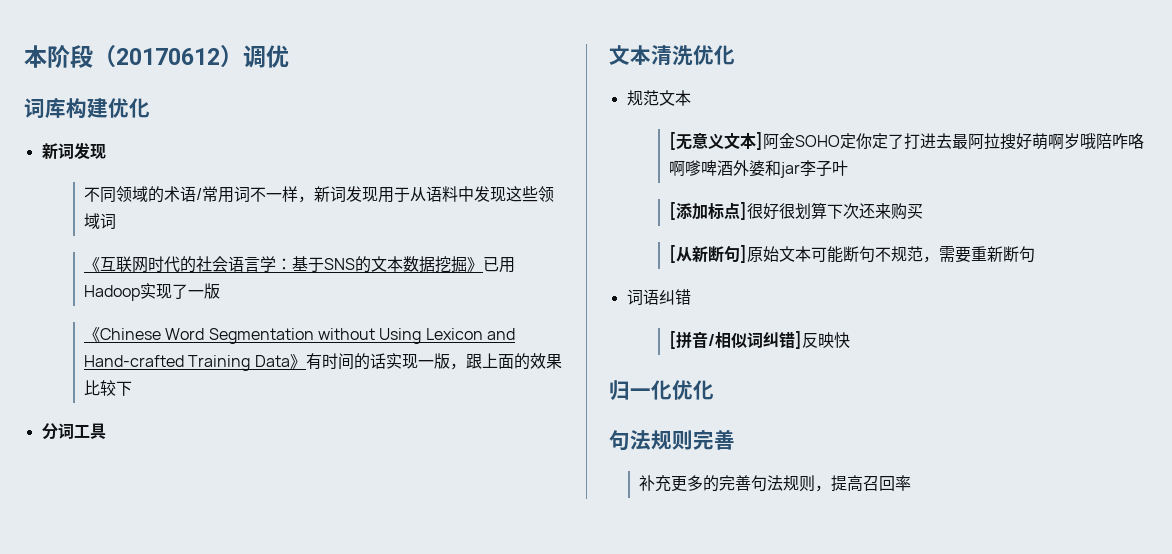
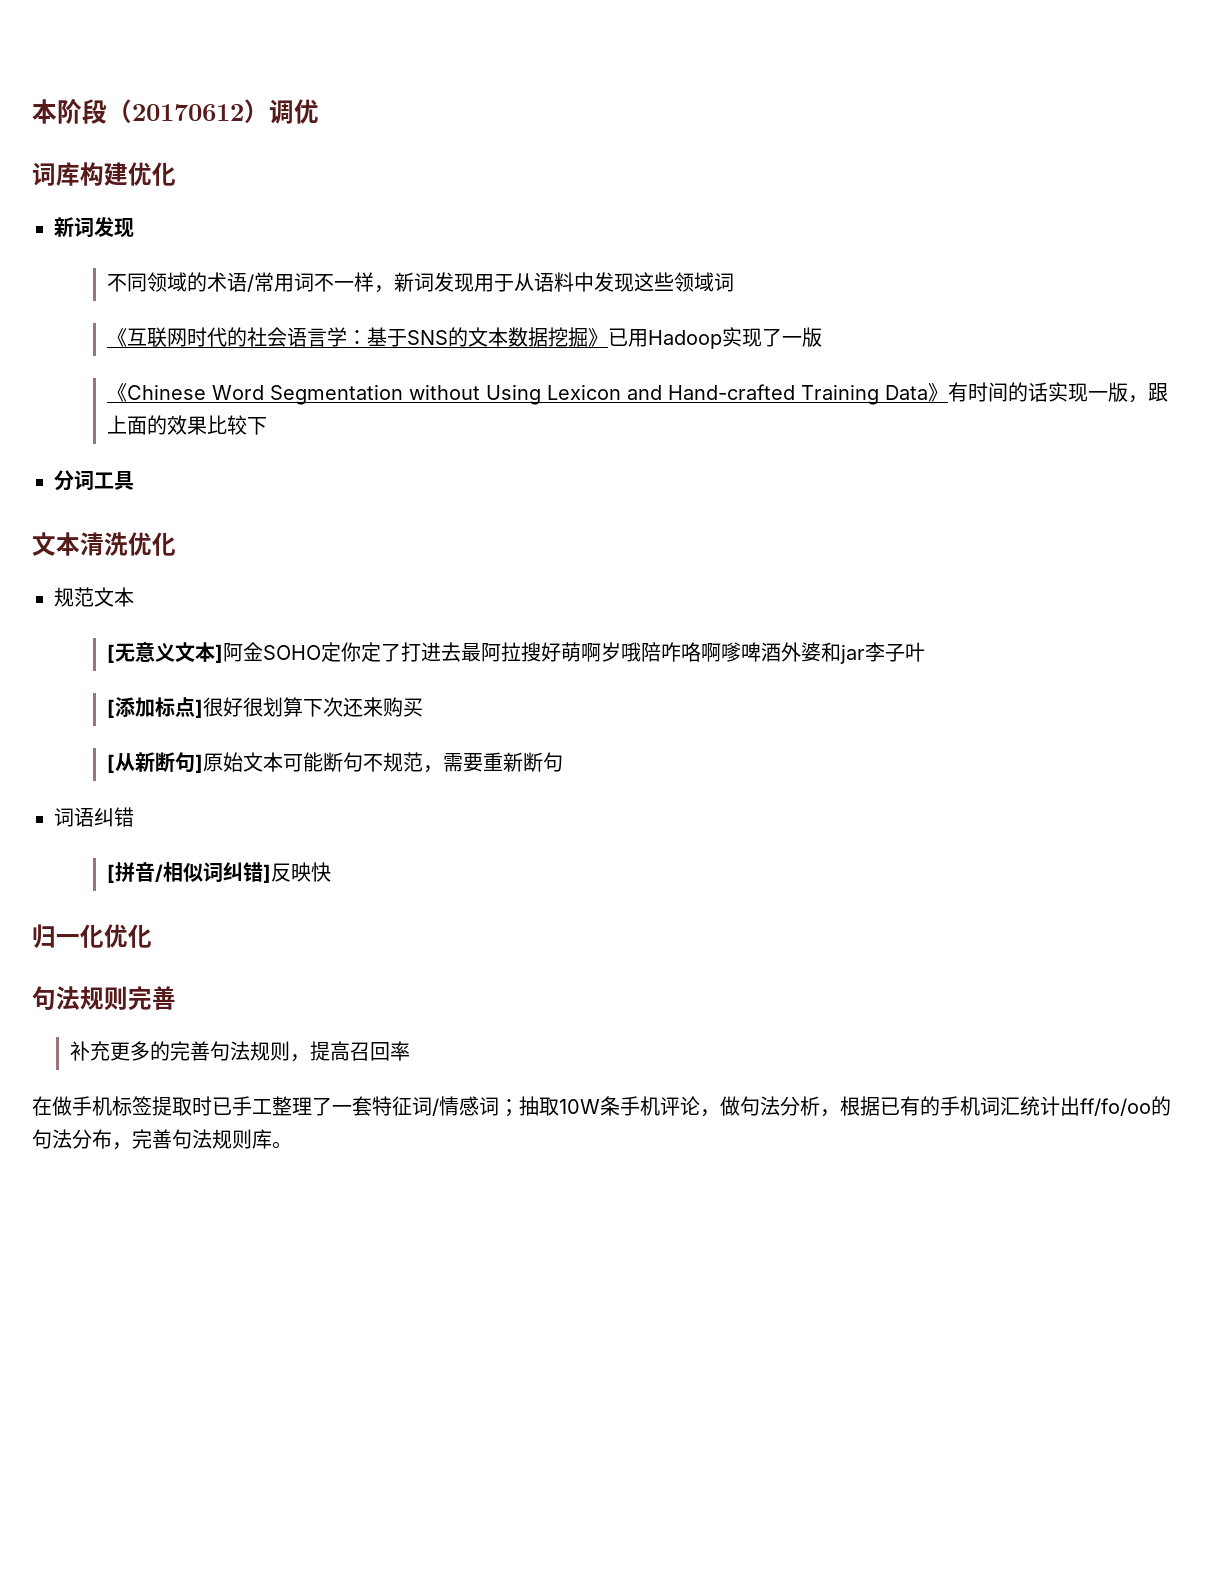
(911, 483) none -> [32,1096,1171,1117] [32,1129,292,1150] // 在做手机标签提取时已手工整理了一套特征词/情感词；抽取10W条手机评论，做句法分析，根据已有的手机词汇统计出ff/fo/oo的句法分布，完善句法规则库。

